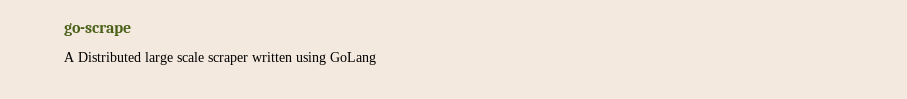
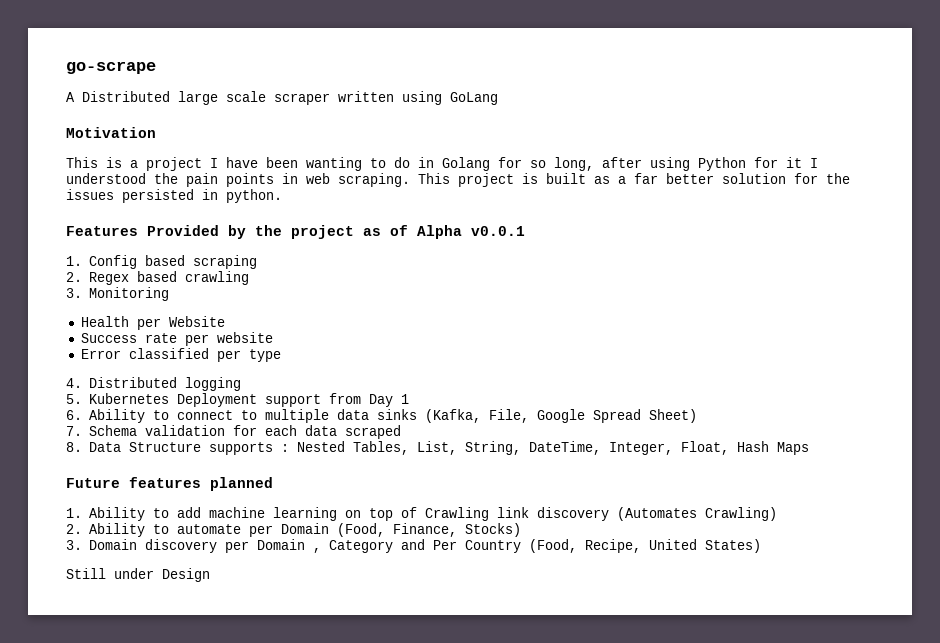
(376, 58) none -> [66,127,156,138] [66,157,818,171] [66,173,850,187] [66,189,282,203] [66,225,525,239] [66,255,257,269] [66,271,249,285] [66,287,169,301] [80,316,225,330] [80,332,273,346] [80,348,281,362] [66,377,241,391] [66,393,409,407] [66,409,697,423] [66,425,401,439] [66,441,809,455] [66,477,273,491] [66,507,777,521] [66,523,521,537] [66,539,761,553] [66,568,210,582] // Motivation // This is a project I have been wanting to do in Golang for so long, after using Python for it I understood the pain points in web scraping. This project is built as a far better solution for the issues persisted in python. // Features Provided by the project as of Alpha v0.0.1 // 1. Config based scraping // 2. Regex based crawling // 3. Monitoring // Health per Website // Success rate per website // Error classified per type // 4. Distributed logging // 5. Kubernetes Deployment support from Day 1 // 6. Ability to connect to multiple data sinks (Kafka, File, Google Spread Sheet) // 7. Schema validation for each data scraped // 8. Data Structure supports : Nested Tables, List, String, DateTime, Integer, Float, Hash Maps // Future features planned // 1. Ability to add machine learning on top of Crawling link discovery (Automates Crawling) // 2. Ability to automate per Domain (Food, Finance, Stocks) // 3. Domain discovery per Domain , Category and Per Country (Food, Recipe, United States) // Still under Design

